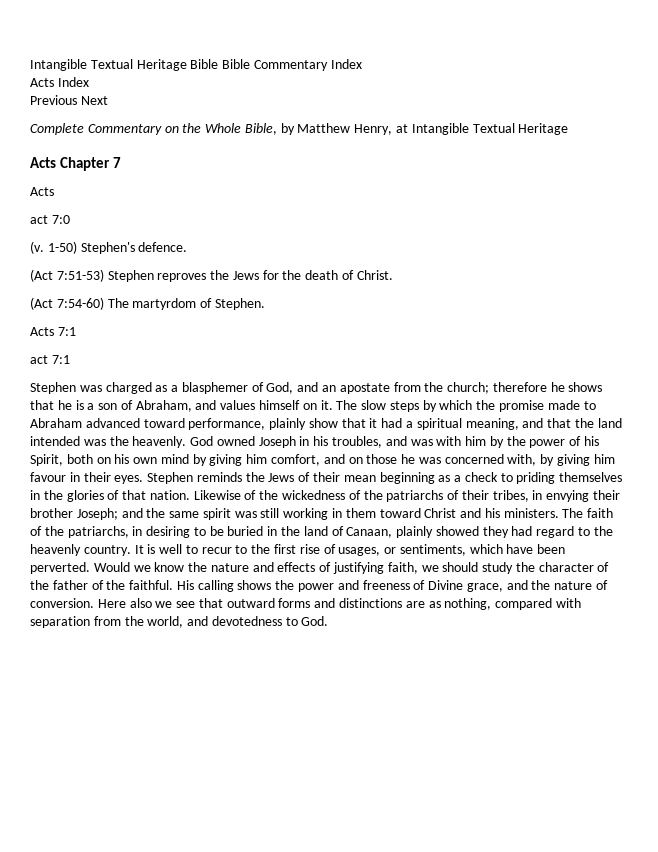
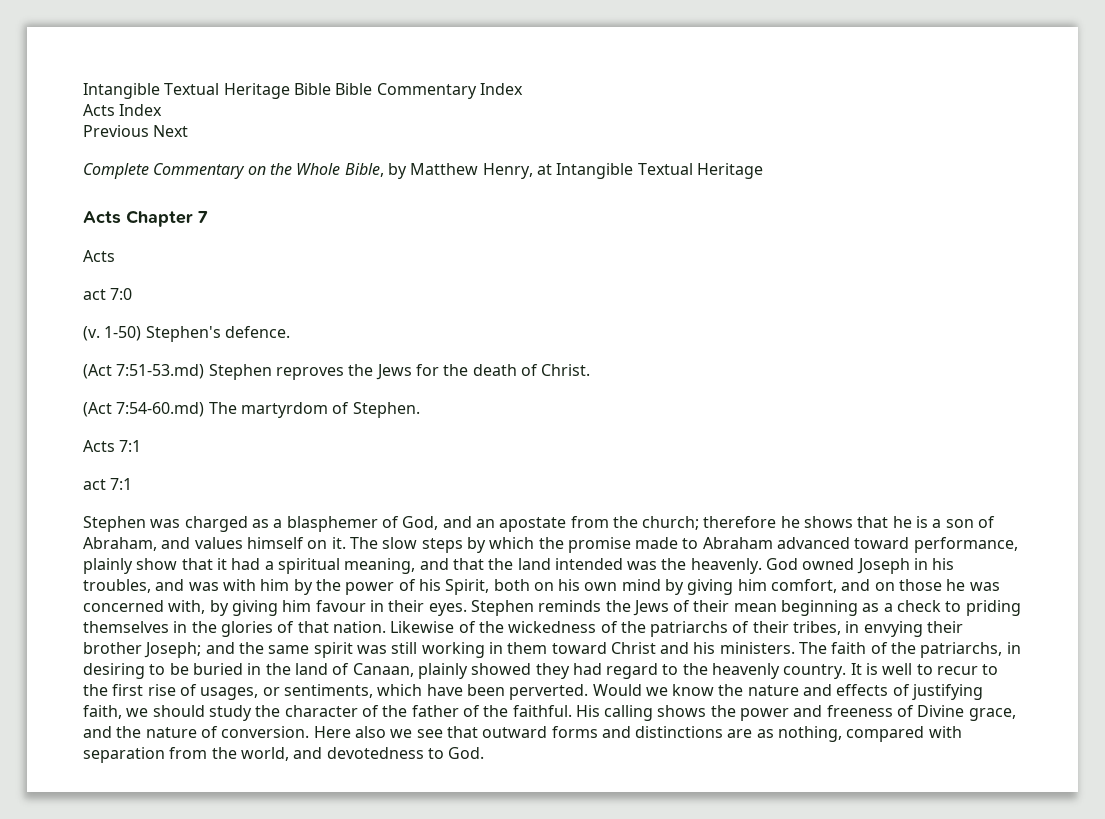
[56,269,104,282] 7:51-53) -> [116,364,205,379] 7:51-53.md)
[56,297,104,310] 7:54-60) -> [116,402,205,417] 7:54-60.md)

